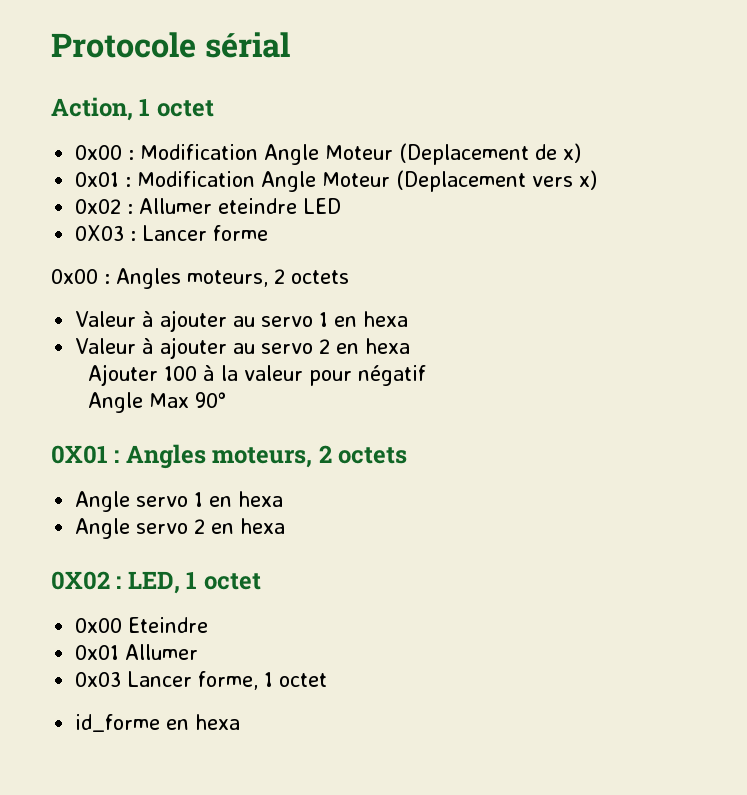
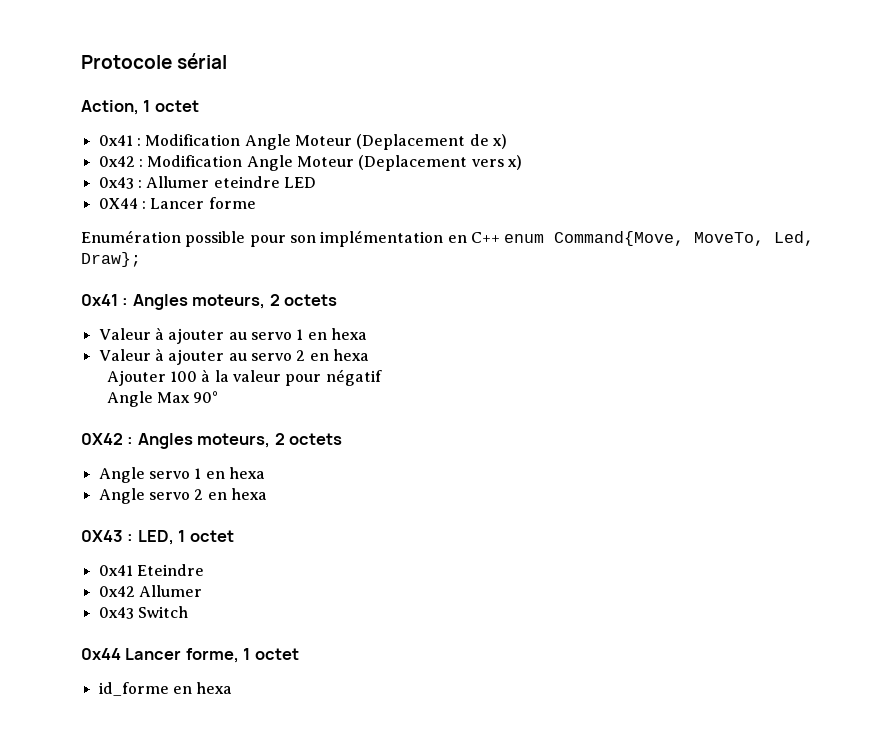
[75,145,123,160] 0x00 -> [98,135,133,146] 0x41
[75,172,120,187] 0x01 -> [98,156,135,167] 0x42
[75,199,122,214] 0x02 -> [98,177,134,189] 0x43
[75,225,125,241] 0X03 -> [98,198,138,209] 0X44
[51,269,98,284] 0x00 -> [81,230,815,247] [81,252,141,267] [81,294,118,306] Enumération possible pour son implémentation en C++ enum Command{Move, MoveTo, Led, Draw}; // 0x41
[51,445,108,464] 0X01 -> [81,433,123,445] 0X42
[51,571,110,590] 0X02 -> [81,530,123,542] 0X43
[75,618,123,633] 0x00 -> [98,565,133,576] 0x41
[75,645,120,660] 0x01 -> [98,586,135,597] 0x42
[75,672,122,687] 0x03 -> [98,606,188,619] [81,648,121,660] 0x43 Switch // 0x44

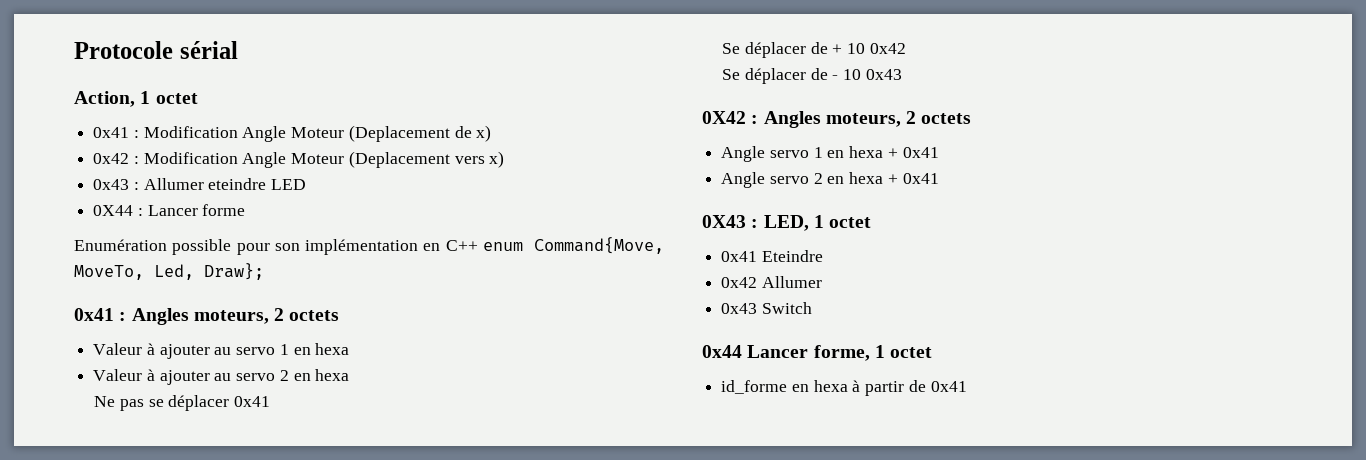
[106,369,382,386] [106,391,219,407] Ajouter 100 à la valeur pour négatif // Angle Max 90° -> [94,395,271,411] [722,42,906,58] [722,68,902,84] Ne pas se déplacer 0x41 // Se déplacer de + 10 0x42 // Se déplacer de - 10 0x43
(265, 473) none -> [887,147,939,158] + 0x41
(267, 494) none -> [887,173,939,184] + 0x41
(233, 688) none -> [852,380,967,396] à partir de 0x41

